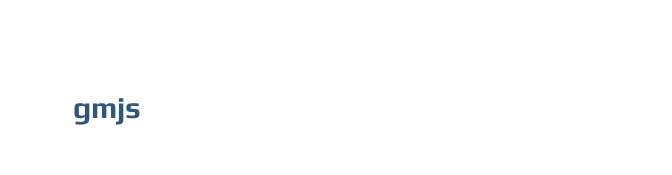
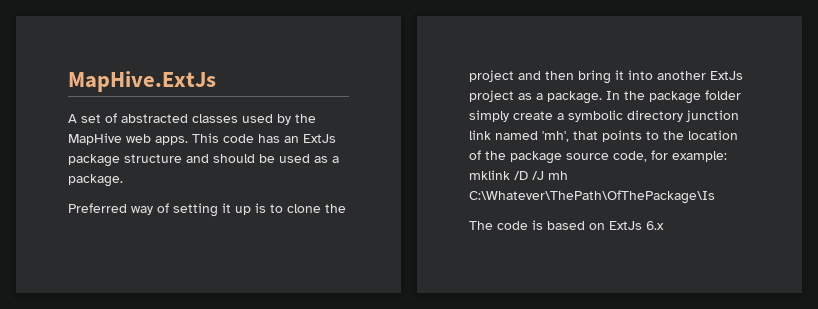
[73,98,141,125] gmjs -> [68,71,216,92] [68,113,316,125] [68,133,336,145] [68,154,339,167] [68,174,123,187] [68,203,346,217] [469,70,743,84] [469,90,741,104] [469,110,739,122] [469,130,738,142] [469,150,727,164] [469,170,568,180] [469,190,715,204] [469,220,664,230] MapHive.ExtJs // A set of abstracted classes used by the MapHive web apps. This code has an ExtJs package structure and should be used as a package. // Preferred way of setting it up is to clone the project and then bring it into another ExtJs project as a package. In the package folder simply create a symbolic directory junction link named 'mh', that points to the location of the package source code, for example: mklink /D /J mh C:\Whatever\ThePath\OfThePackage\Is // The code is based on ExtJs 6.x

